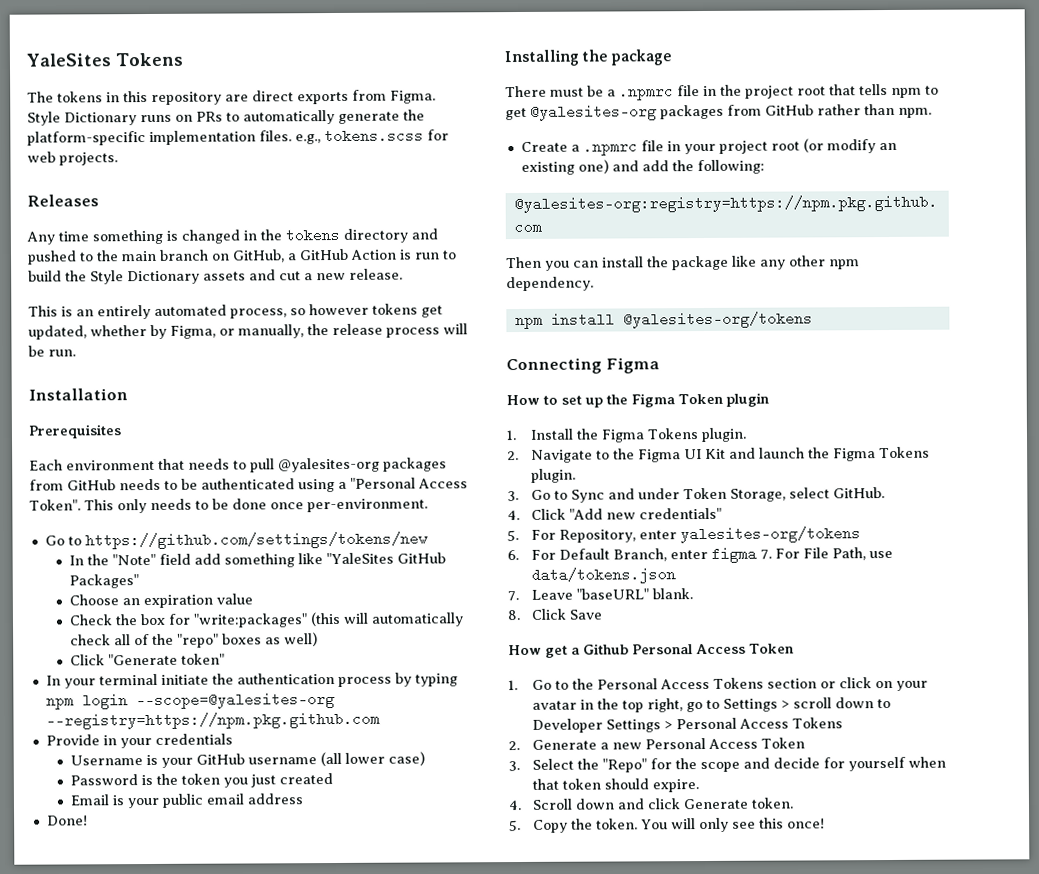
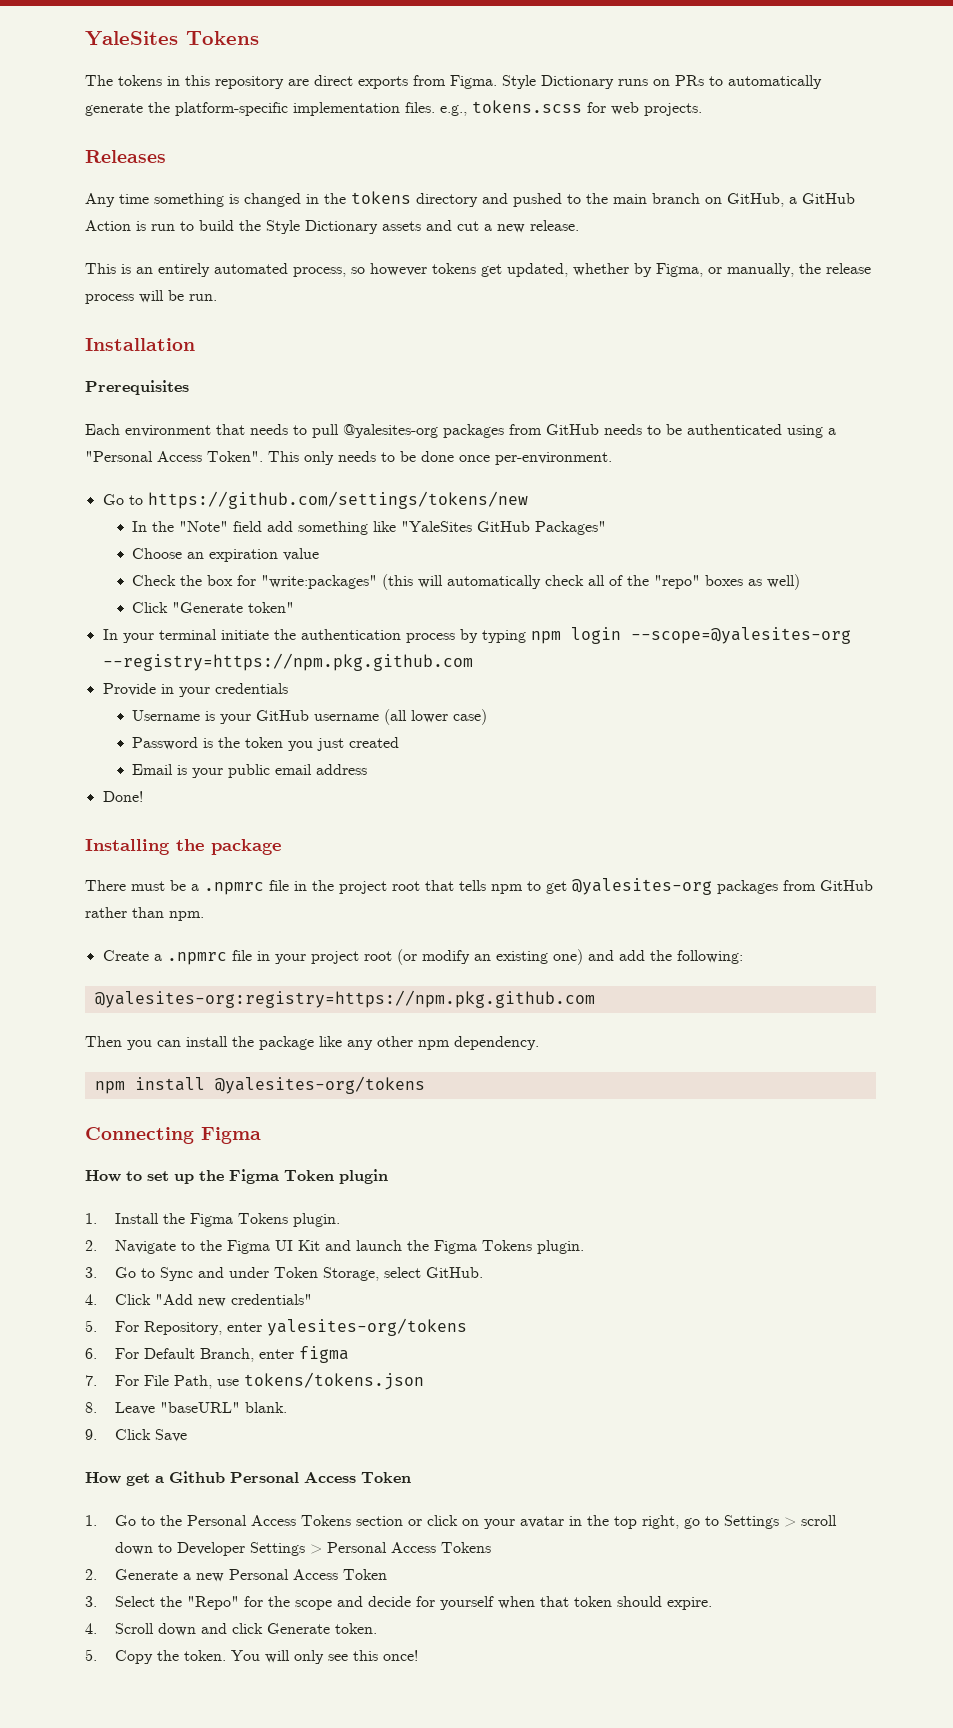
(758, 554) none -> (349, 1354) //
[531,567,677,584] [507,591,519,602] data/tokens.json // 7. -> [243,1372,424,1390] [85,1402,97,1413] tokens/tokens.json // 8.
[507,610,520,621] 8. -> [85,1429,97,1440] 9.

